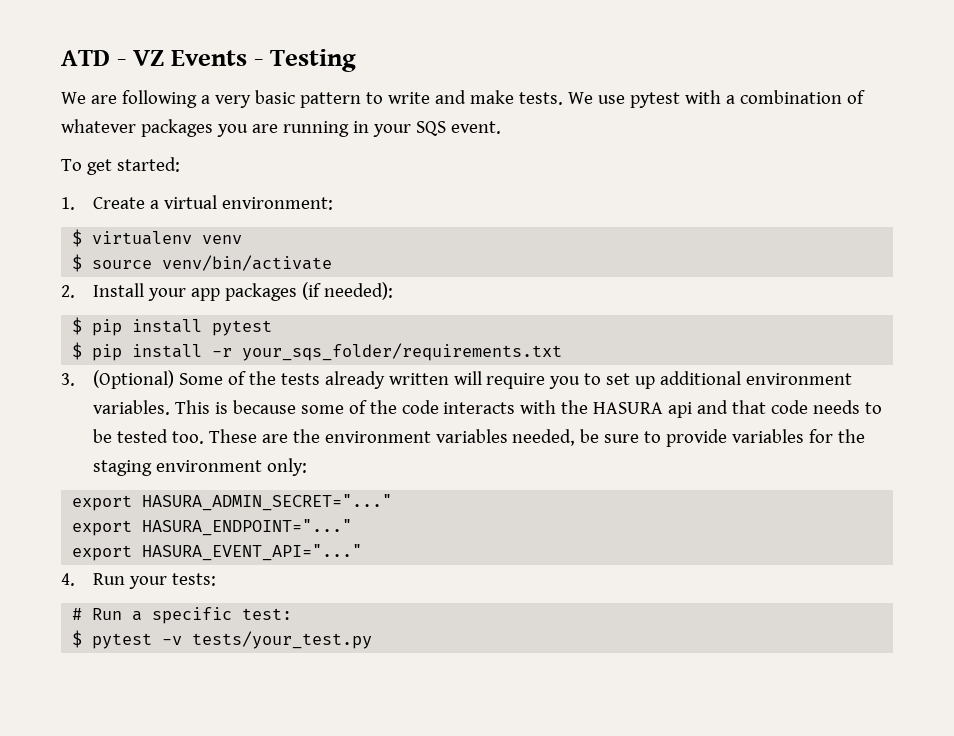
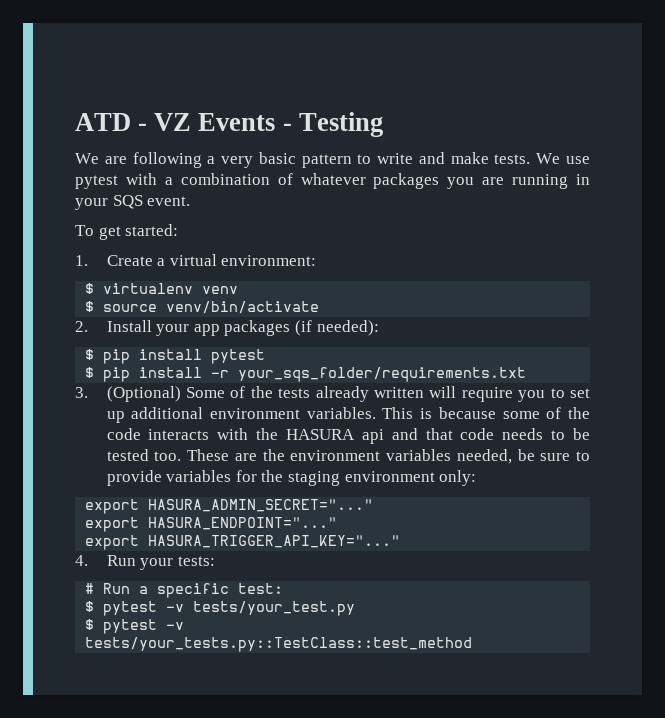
[142,544,363,561] HASURA_EVENT_API="..." -> [148,535,401,548] HASURA_TRIGGER_API_KEY="..."
(373, 640) none -> [85,619,185,634] [85,637,473,652] // $ pytest -v tests/your_tests.py::TestClass::test_method

